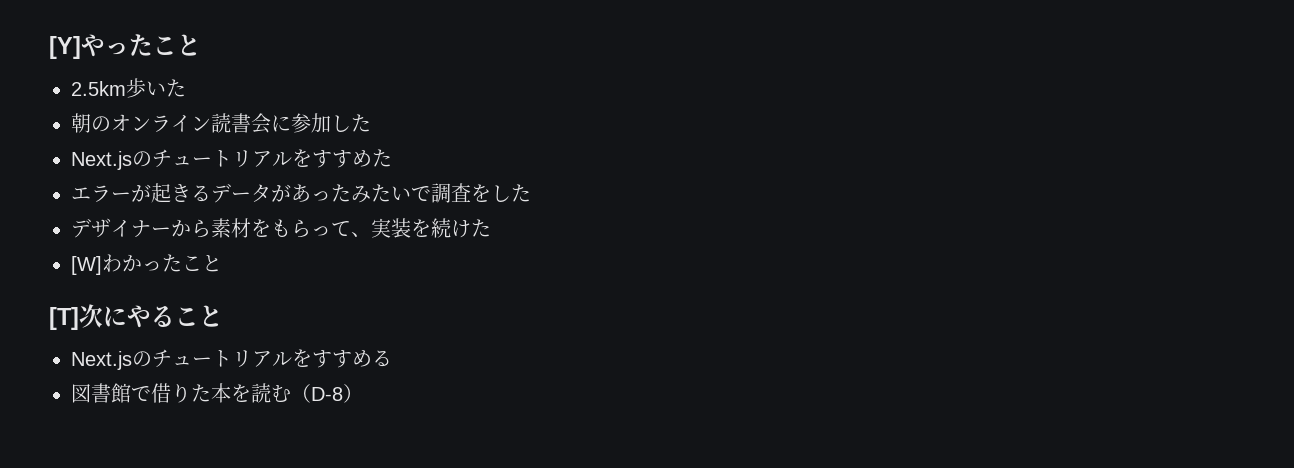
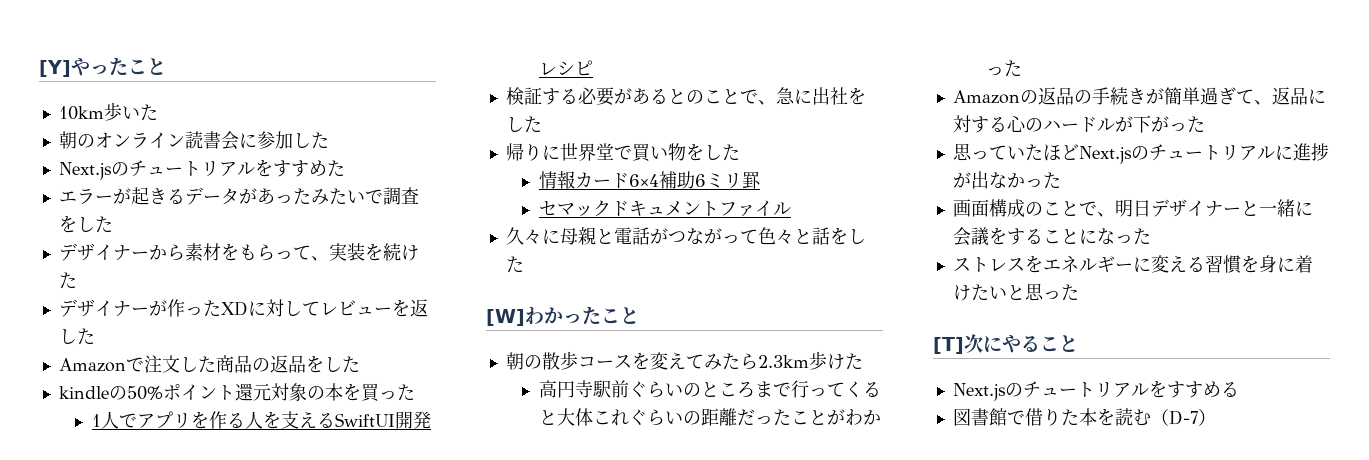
[71,81,126,96] 2.5km -> [58,106,104,120] 10km
[71,254,222,275] [W]わかったこと -> [58,299,428,317] [58,328,95,345] [58,355,360,373] [58,383,415,402] [91,411,431,429] [538,60,593,76] [505,87,866,106] [505,116,542,133] [505,143,740,162] [538,170,761,189] [538,200,791,217] [505,227,866,245] [505,256,524,273] [486,306,639,326] [505,351,863,370] [538,380,881,398] [538,408,881,426] [985,60,1022,77] [952,87,1326,105] [952,115,1205,133] [952,143,1329,164] [952,171,1061,189] [952,199,1313,217] [952,227,1151,246] [952,255,1313,274] [952,283,1079,301] デザイナーが作ったXDに対してレビューを返した // Amazonで注文した商品の返品をした // kindleの50%ポイント還元対象の本を買った // 1人でアプリを作る人を支えるSwiftUI開発レシピ // 検証する必要があるとのことで、急に出社をした // 帰りに世界堂で買い物をした // 情報カード6×4補助6ミリ罫 // セマックドキュメントファイル // 久々に母親と電話がつながって色々と話をした // [W]わかったこと // 朝の散歩コースを変えてみたら2.3km歩けた // 高円寺駅前ぐらいのところまで行ってくると大体これぐらいの距離だったことがわかった // Amazonの返品の手続きが簡単過ぎて、返品に対する心のハードルが下がった // 思っていたほどNext.jsのチュートリアルに進捗が出なかった // 画面構成のことで、明日デザイナーと一緒に会議をすることになった // ストレスをエネルギーに変える習慣を身に着けたいと思った
[311,387,343,401] D-8 -> [1168,410,1198,425] D-7

